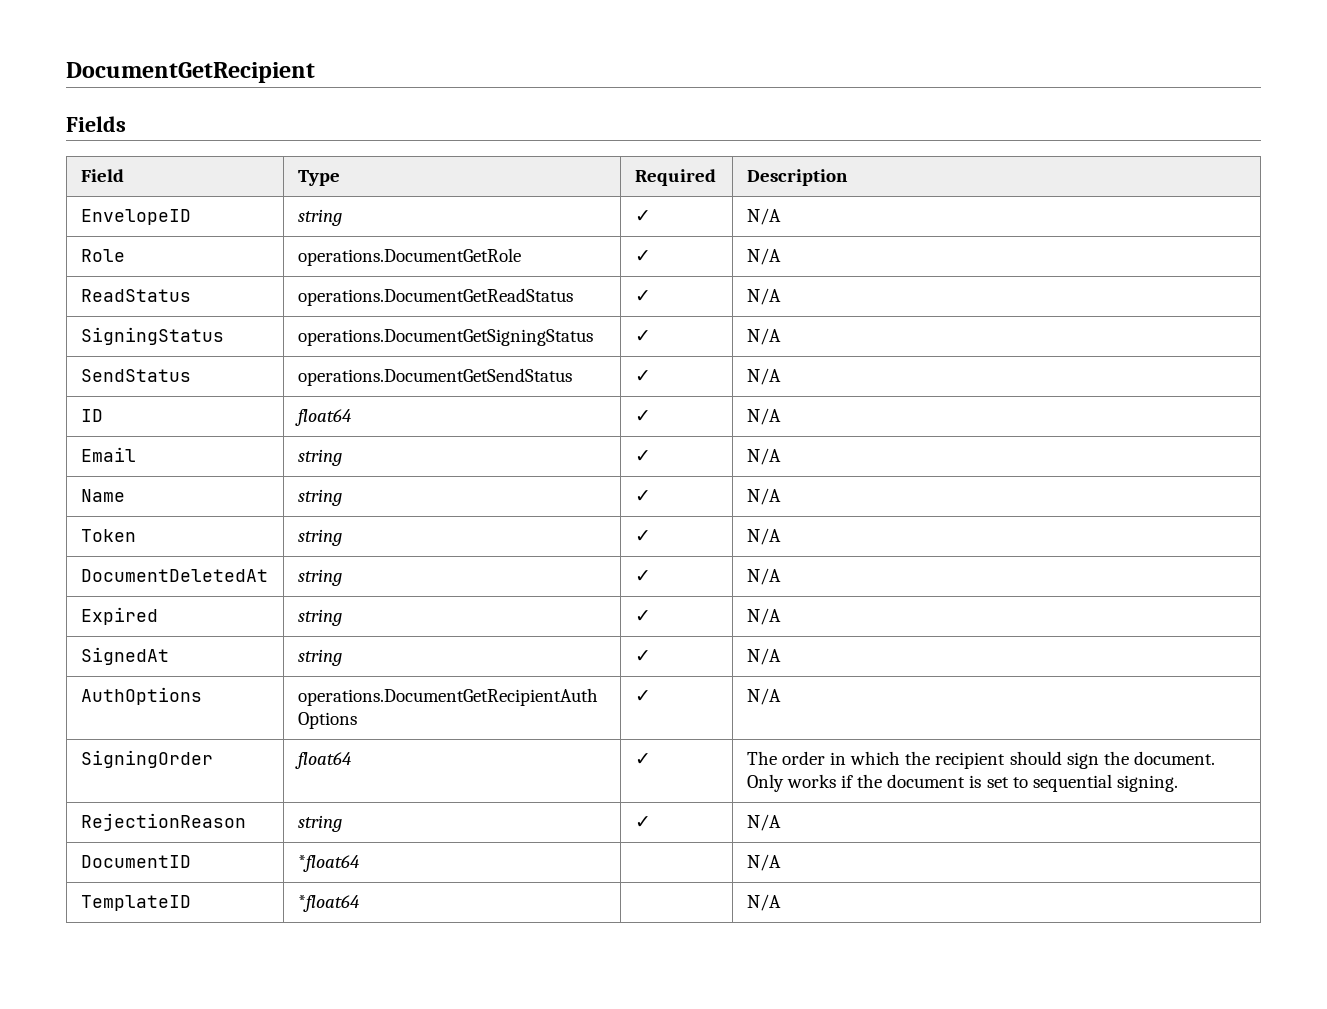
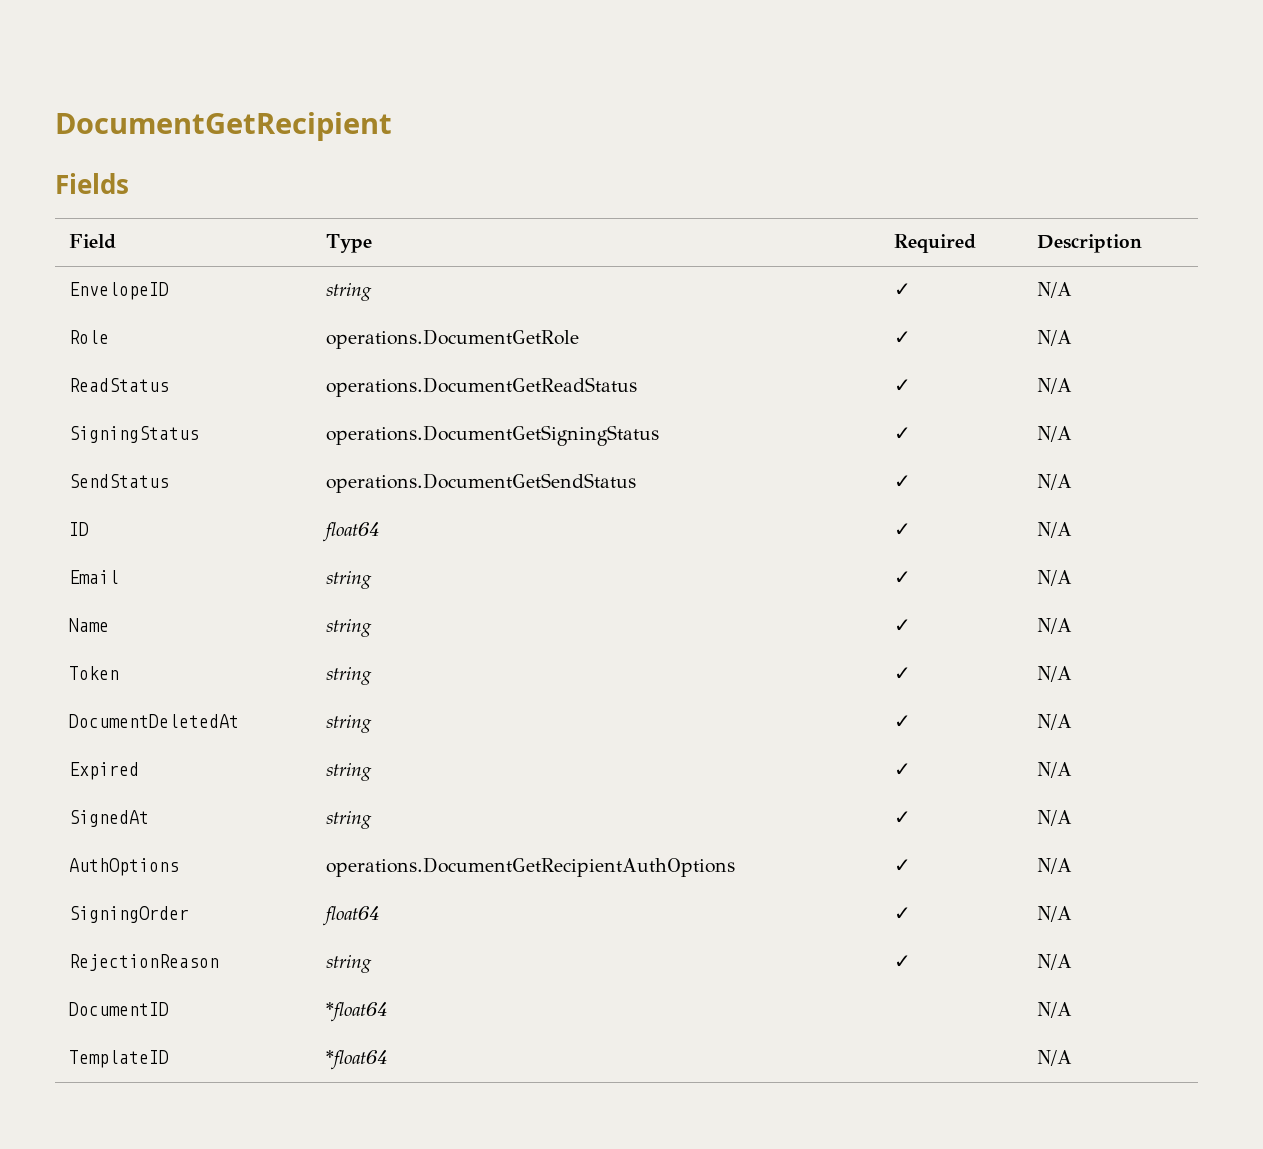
[746,751,1216,769] [746,774,1179,792] The order in which the recipient should sign the document. Only works if the document is set to sequential signing. -> [1036,906,1072,922] N/A

